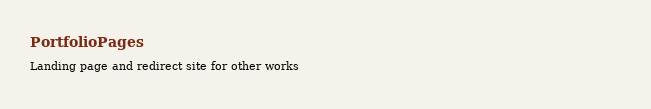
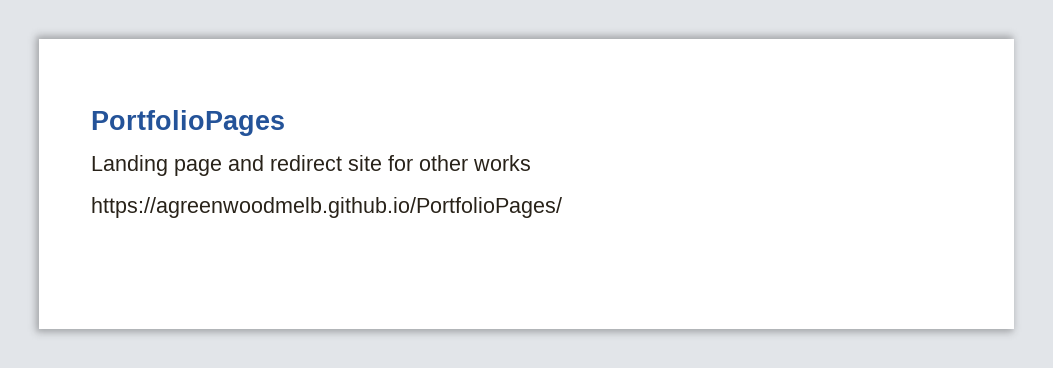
(299, 65) none -> [91,197,562,218] // https://agreenwoodmelb.github.io/PortfolioPages/

